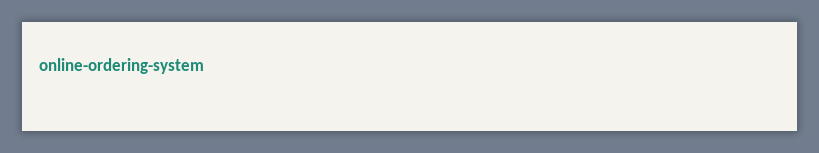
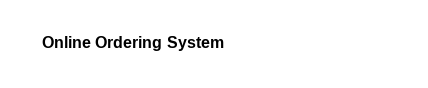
[39,58,204,74] online-ordering-system -> [42,36,224,51] Online Ordering System

